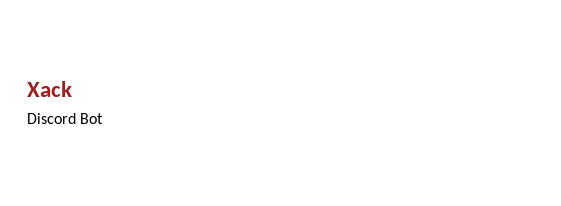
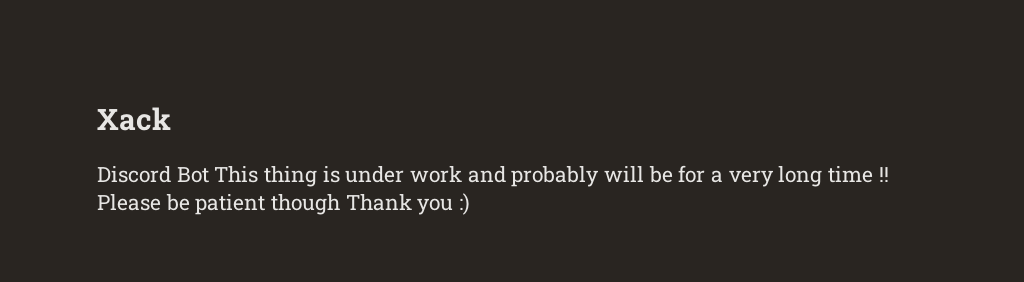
(104, 118) none -> [214,165,889,187] [97,193,471,215] This thing is under work and probably will be for a very long time !! Please be patient though Thank you :)

